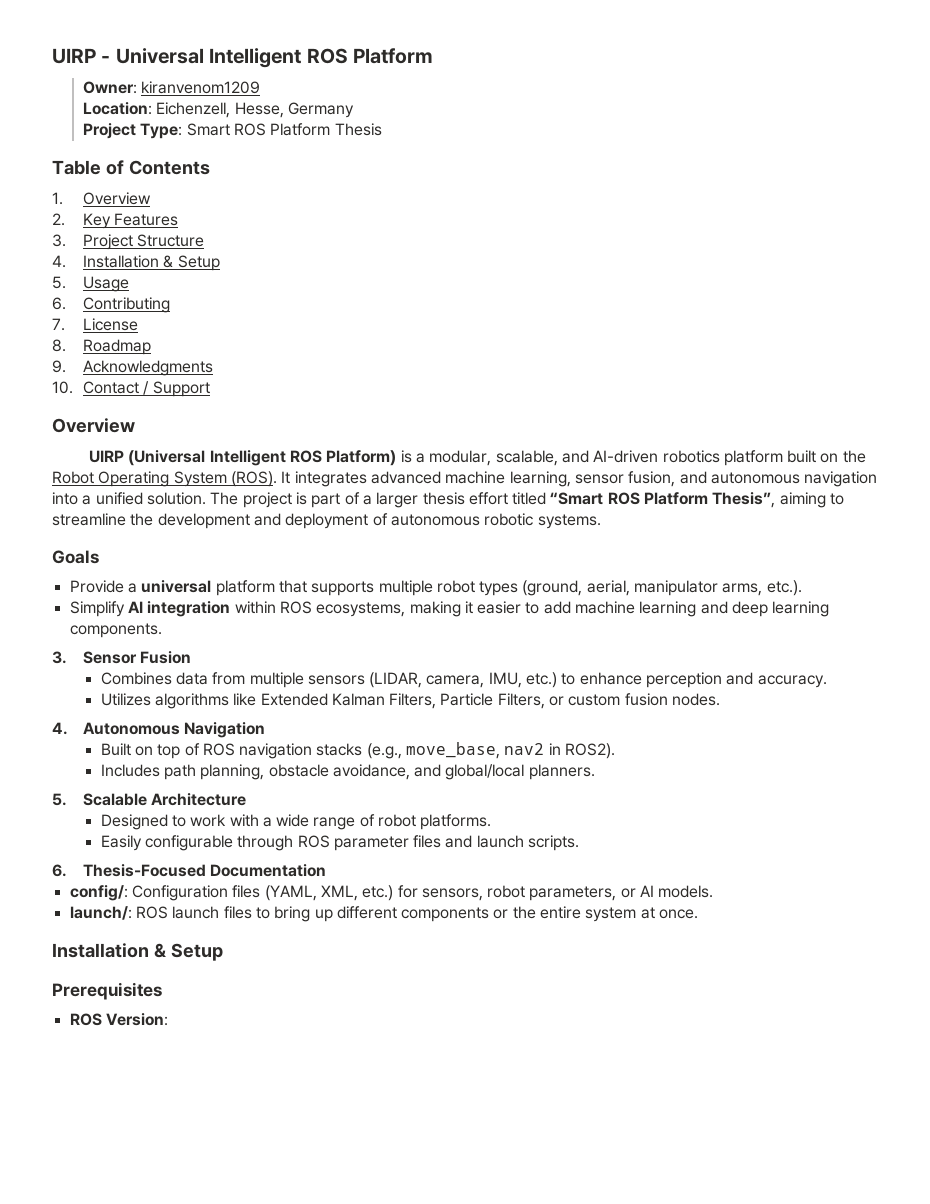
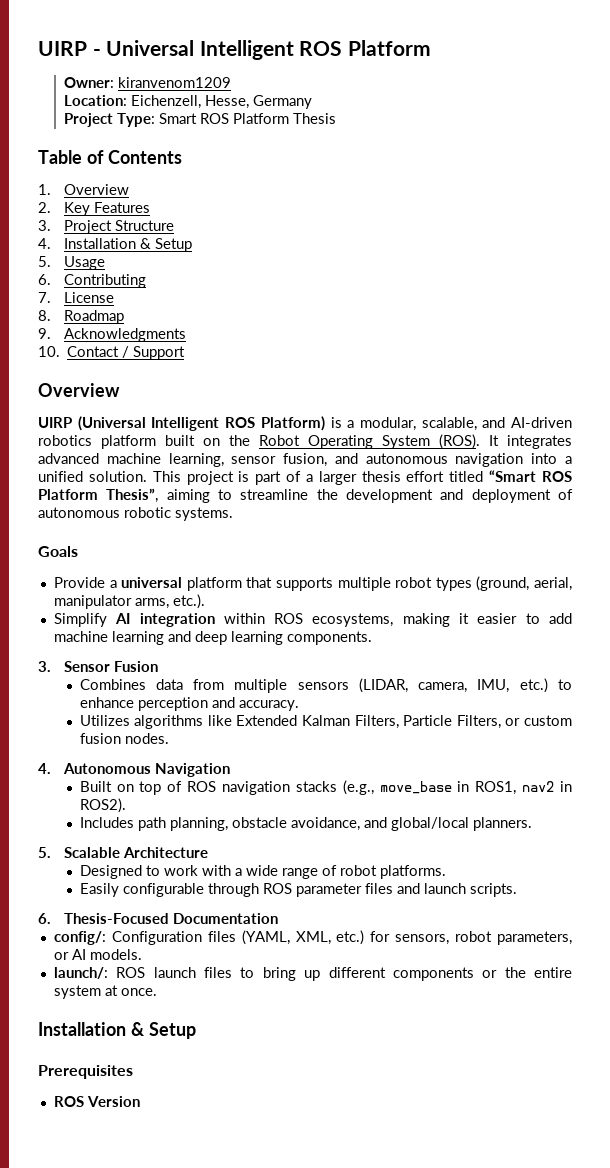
[210,492,239,505] The -> [152,471,181,482] This
[406,742,501,759] move_base, -> [379,781,517,795] move_base in ROS1,
[105,1013,168,1026] Version: -> [86,1096,140,1107] Version

